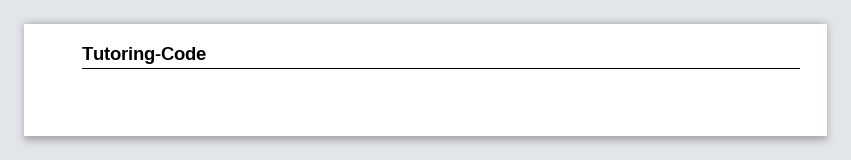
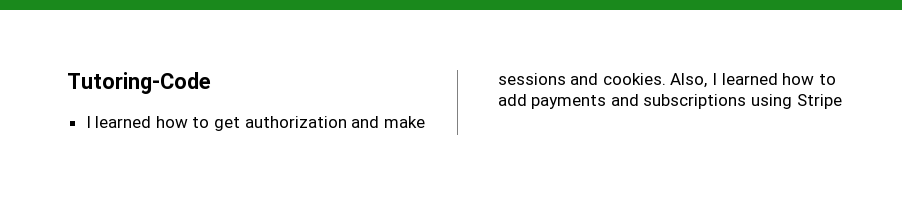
(206, 55) none -> [85,116,425,131] [497,73,836,88] [497,94,842,109] // I learned how to get authorization and make sessions and cookies. Also, I learned how to add payments and subscriptions using Stripe

